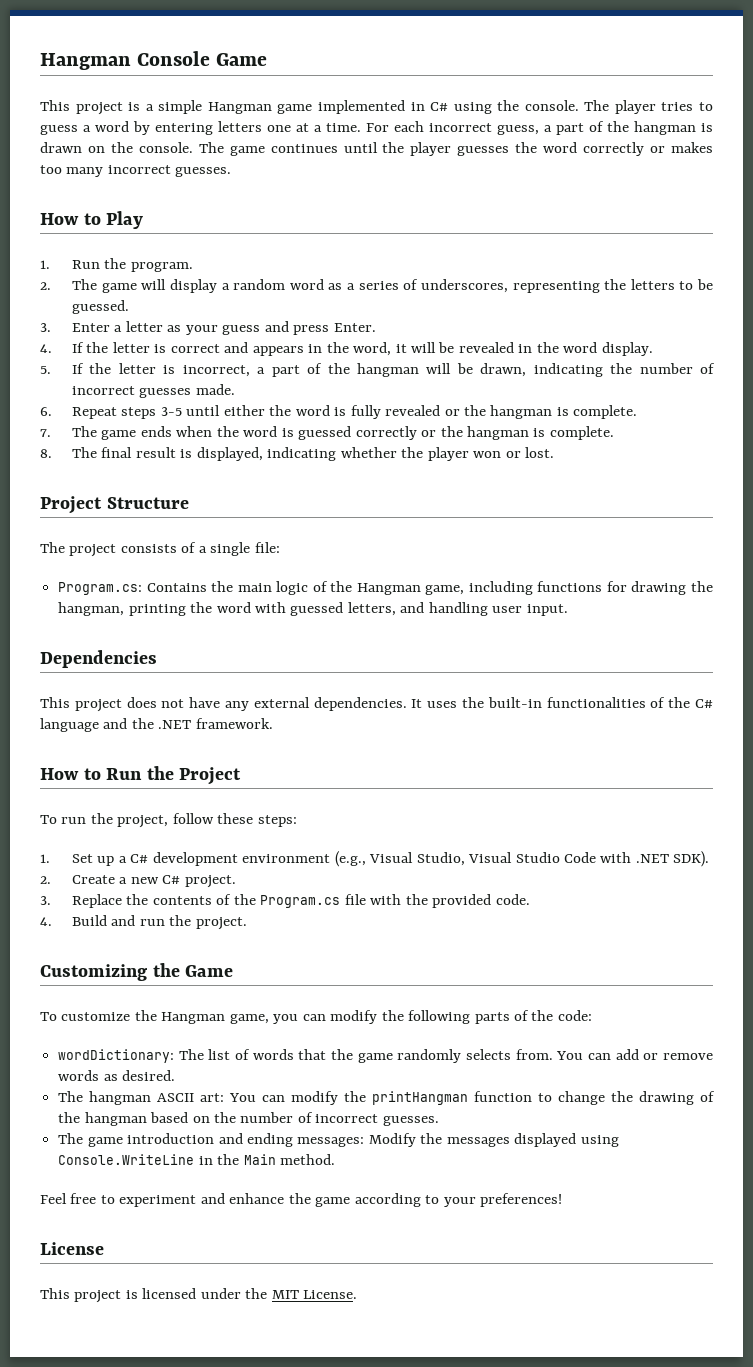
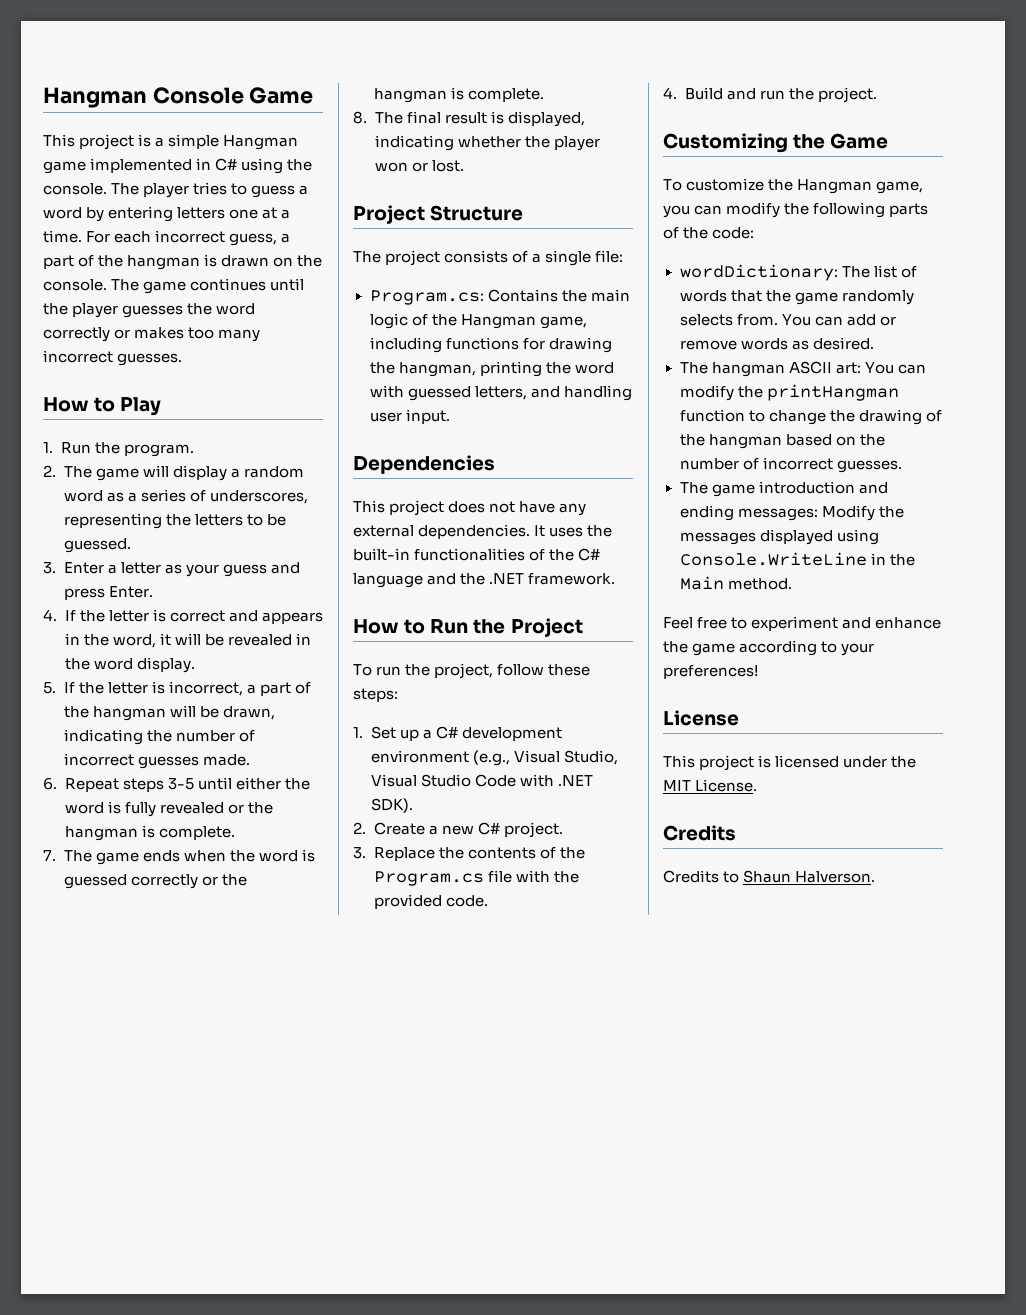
(358, 1294) none -> [663,825,736,841] [663,870,876,883] // Credits // Credits to Shaun Halverson.

